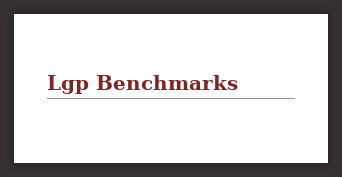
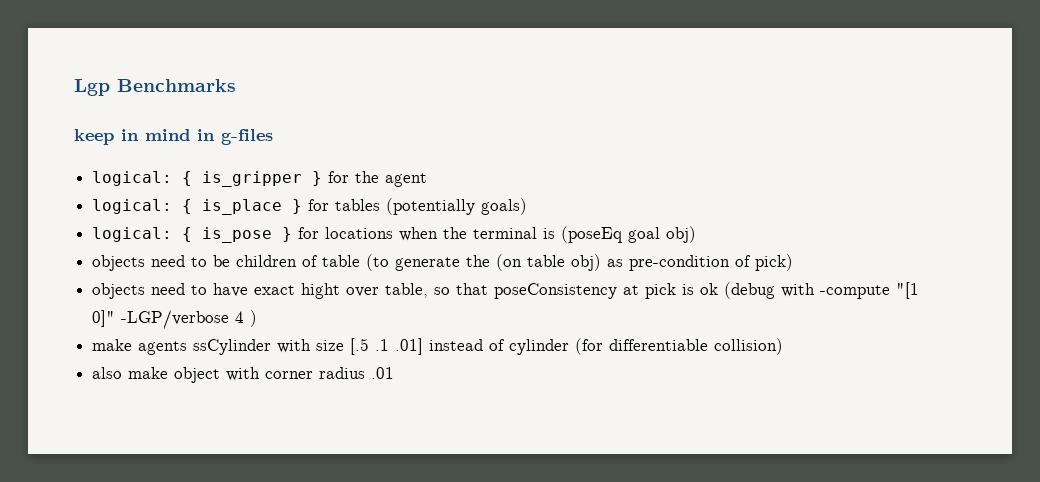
(238, 82) none -> [74,129,273,145] [92,171,428,187] [92,198,528,215] [92,226,697,243] [92,254,794,271] [92,282,920,299] [92,310,258,329] [92,338,784,355] [92,367,395,383] // keep in mind in g-files // logical: { is_gripper } for the agent // logical: { is_place } for tables (potentially goals) // logical: { is_pose } for locations when the terminal is (poseEq goal obj) // objects need to be children of table (to generate the (on table obj) as pre-condition of pick) // objects need to have exact hight over table, so that poseConsistency at pick is ok (debug with -compute "[1 0]" -LGP/verbose 4 ) // make agents ssCylinder with size [.5 .1 .01] instead of cylinder (for differentiable collision) // also make object with corner radius .01

